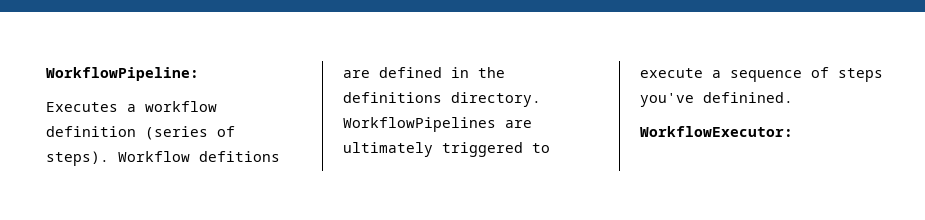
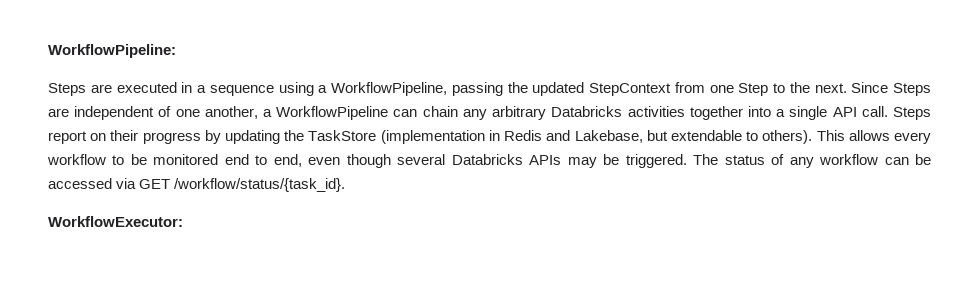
[46,101,217,112] [46,126,235,140] [46,151,280,166] [343,67,505,78] [343,92,541,107] [343,117,532,132] [343,142,550,157] [640,67,883,82] [640,92,793,107] Executes a workflow definition (series of steps). Workflow defitions are defined in the definitions directory. WorkflowPipelines are ultimately triggered to execute a sequence of steps you've definined. -> [48,82,931,96] [48,106,932,120] [48,130,932,144] [47,154,932,168] [48,178,346,192] Steps are executed in a sequence using a WorkflowPipeline, passing the updated StepContext from one Step to the next. Since Steps are independent of one another, a WorkflowPipeline can chain any arbitrary Databricks activities together into a single API call. Steps report on their progress by updating the TaskStore (implementation in Redis and Lakebase, but extendable to others). This allows every workflow to be monitored end to end, even though several Databricks APIs may be triggered. The status of any workflow can be accessed via GET /workflow/status/{task_id}.

